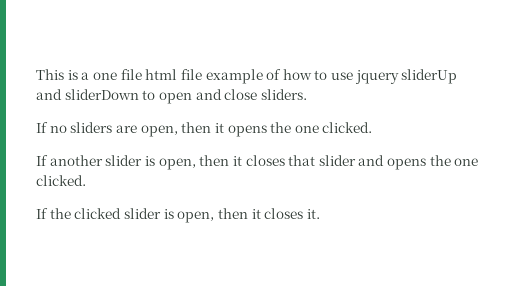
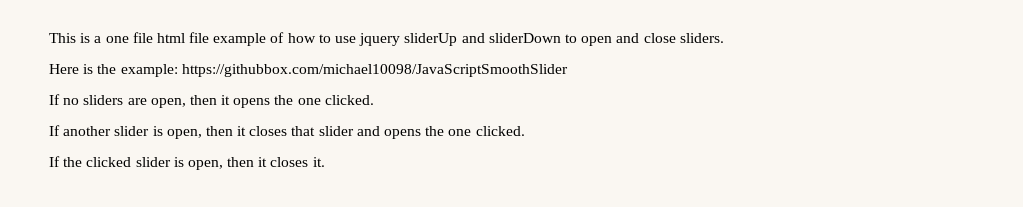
(307, 94) none -> [49,64,568,77] // Here is the example: https://githubbox.com/michael10098/JavaScriptSmoothSlider

